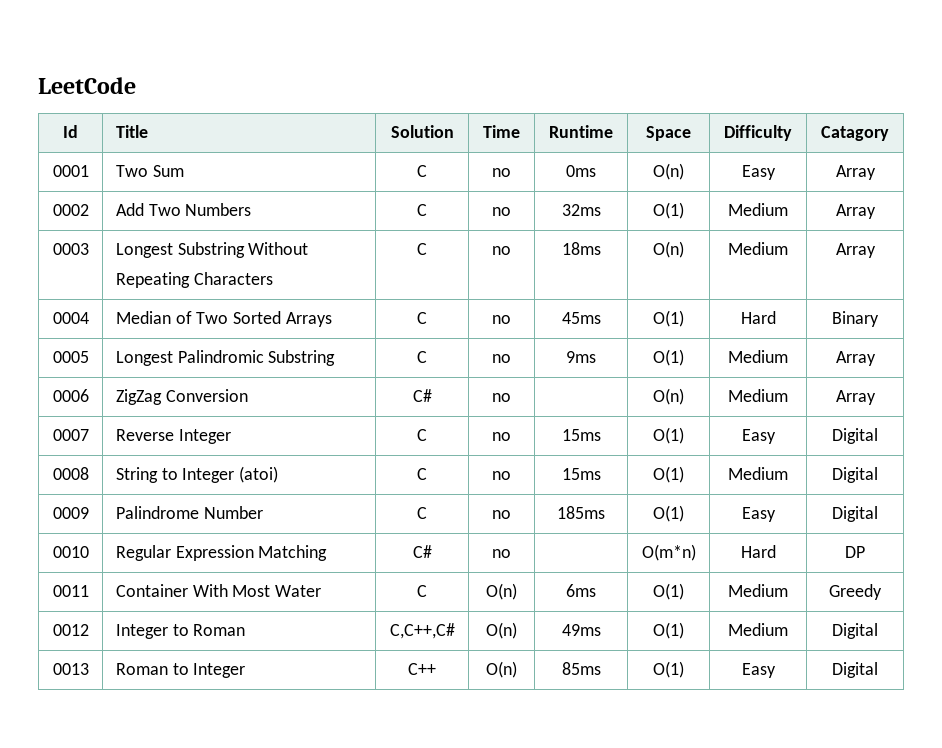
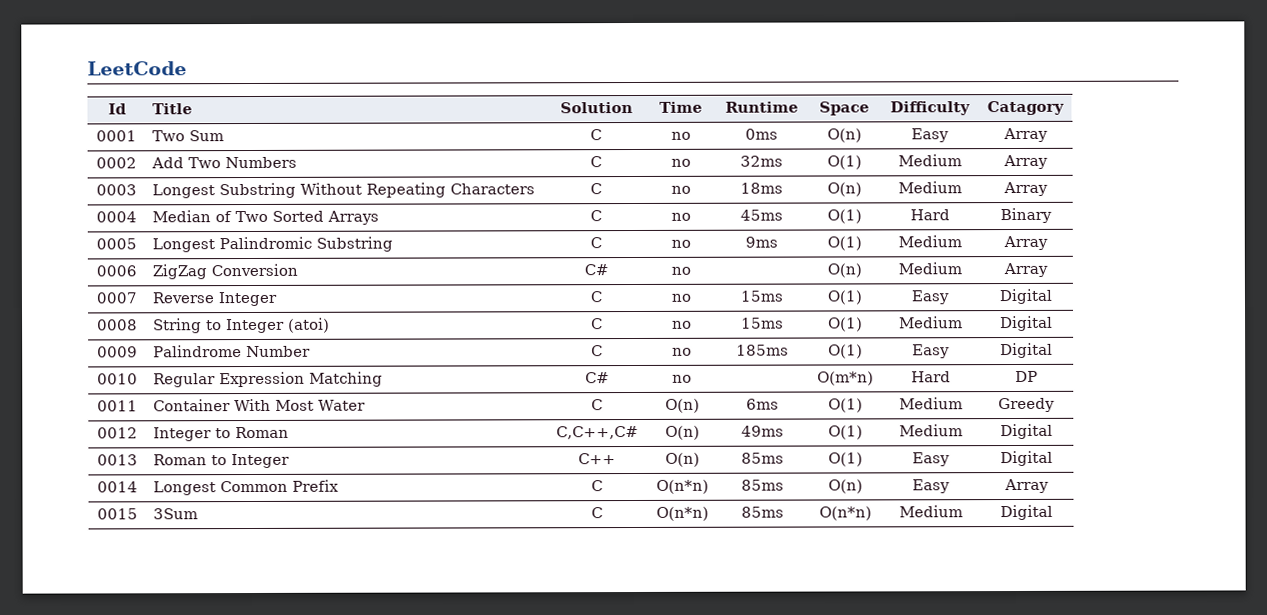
(878, 670) none -> [97,481,138,493] [153,479,340,496] [591,480,603,492] [655,479,709,494] [741,479,784,491] [827,479,863,494] [912,479,950,494] [1003,478,1049,494] [97,508,138,520] [153,508,199,520] [591,507,603,519] [655,506,709,521] [741,506,784,518] [818,506,872,521] [898,505,963,518] [999,504,1053,521] // 0014 | Longest Common Prefix | C | O(n*n) | 85ms | O(n) | Easy | Array // 0015 | 3Sum | C | O(n*n) | 85ms | O(n*n) | Medium | Digital

